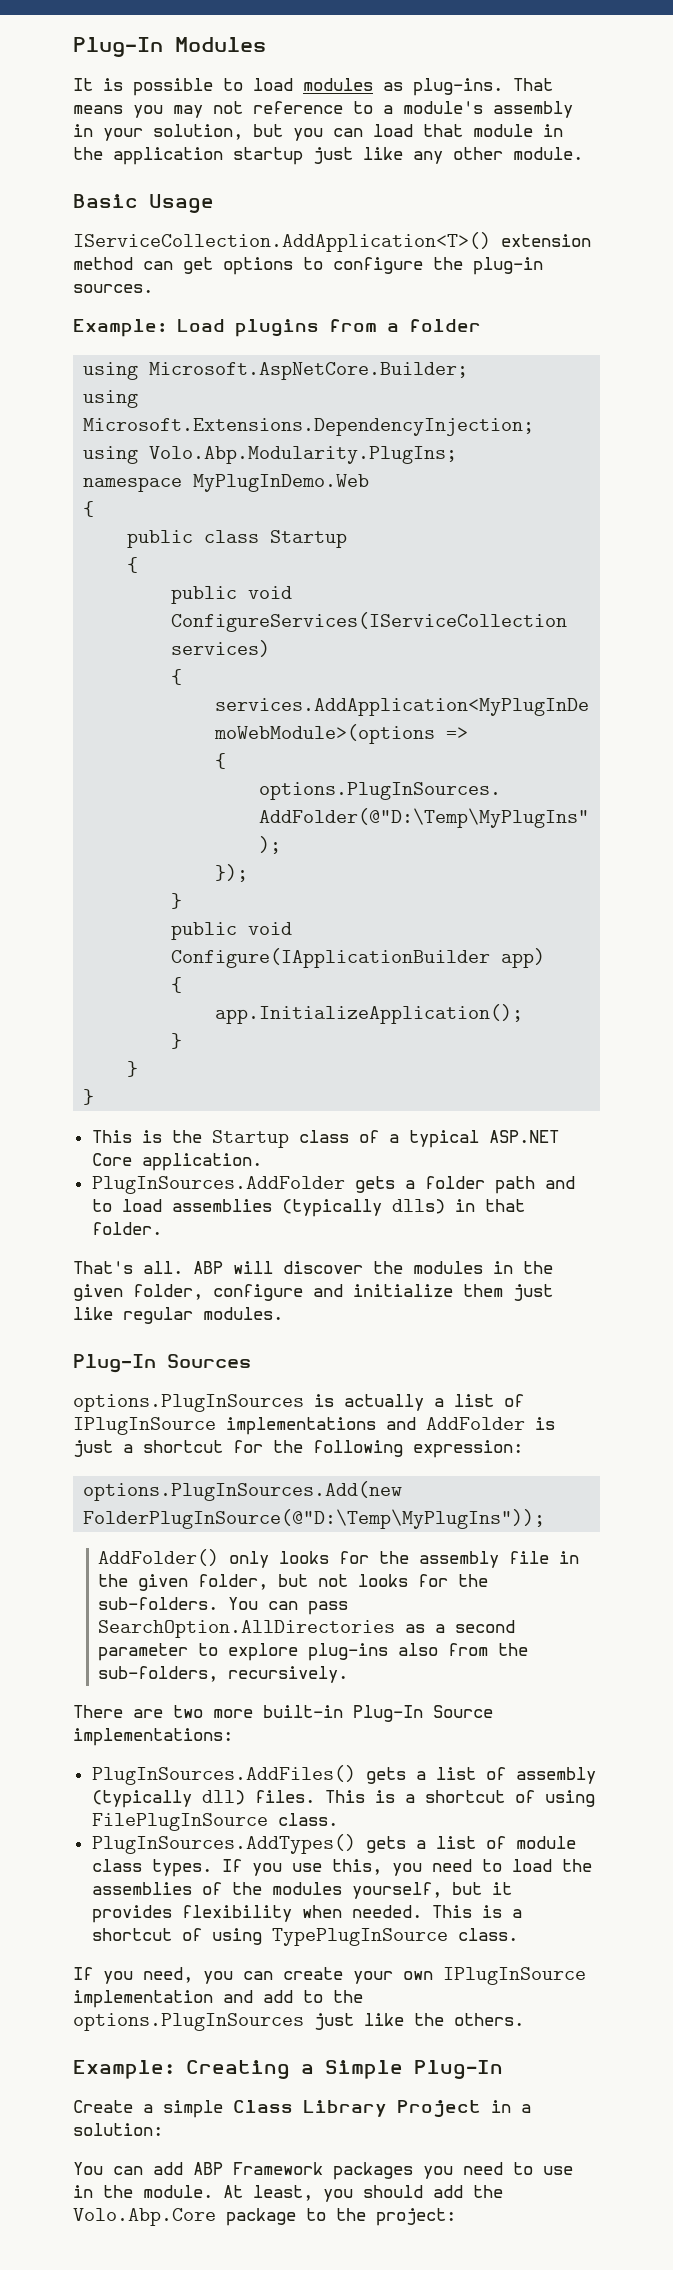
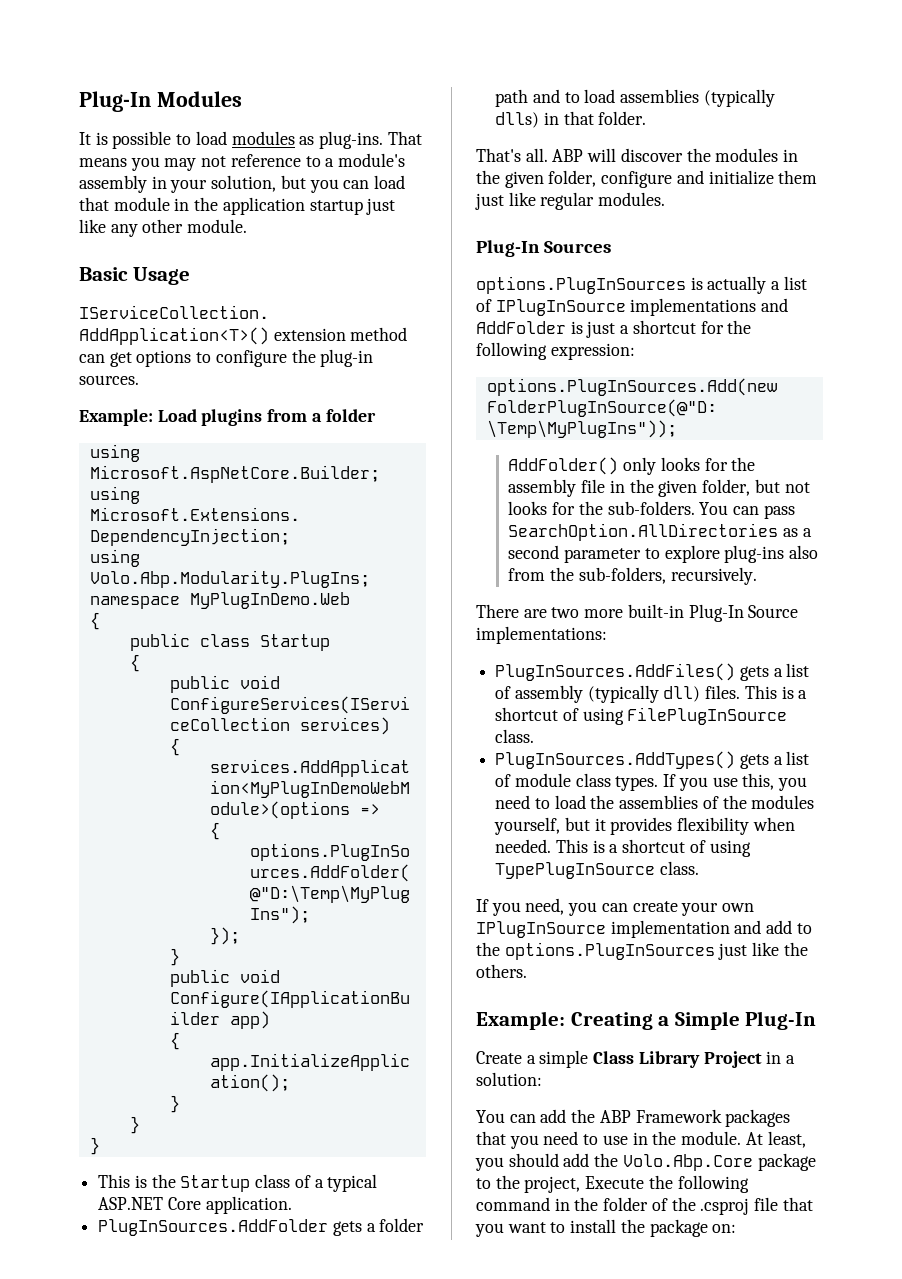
(183, 2168) none -> [571,1109,596,1123] the
(413, 2171) none -> [476,1131,506,1145] that
[376,2208,456,2226] project: -> [524,1175,749,1193] [476,1197,813,1215] [475,1219,737,1237] project, Execute the following command in the folder of the .csproj file that you want to install the package on:

